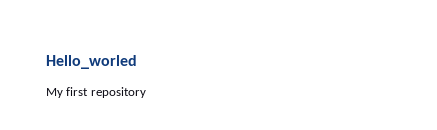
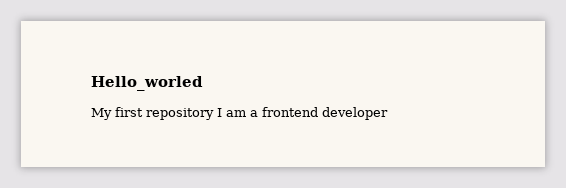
(146, 92) none -> [217,107,388,120] I am a frontend developer

